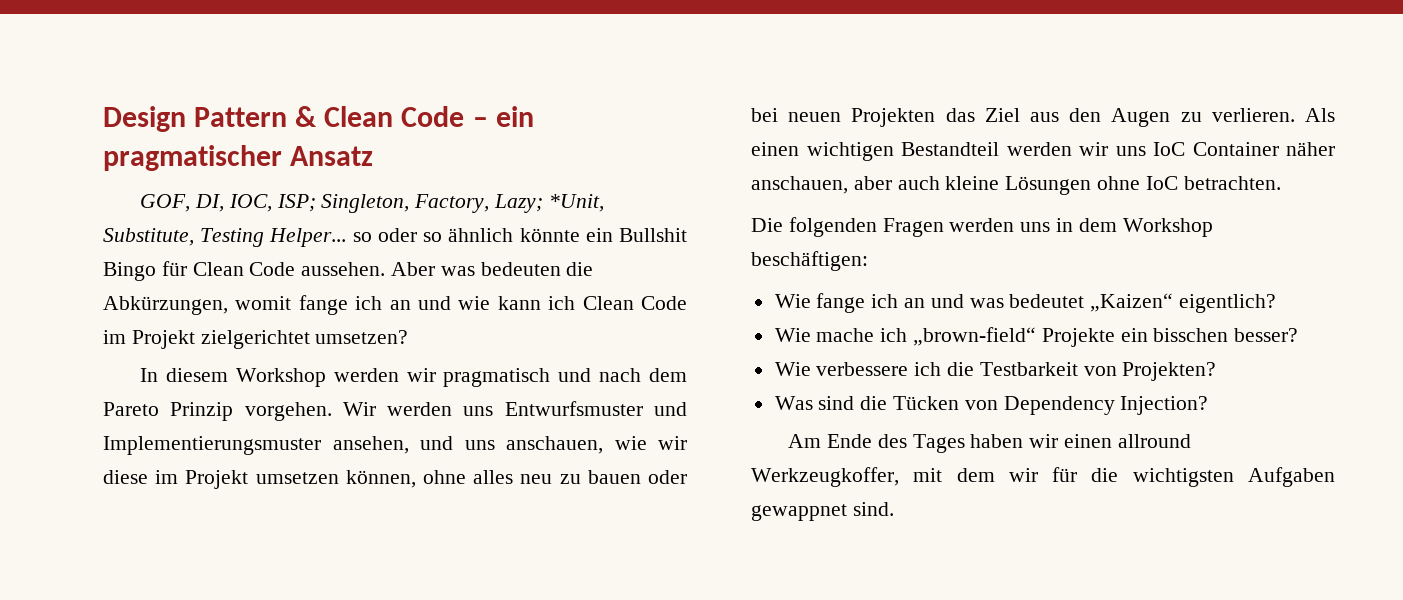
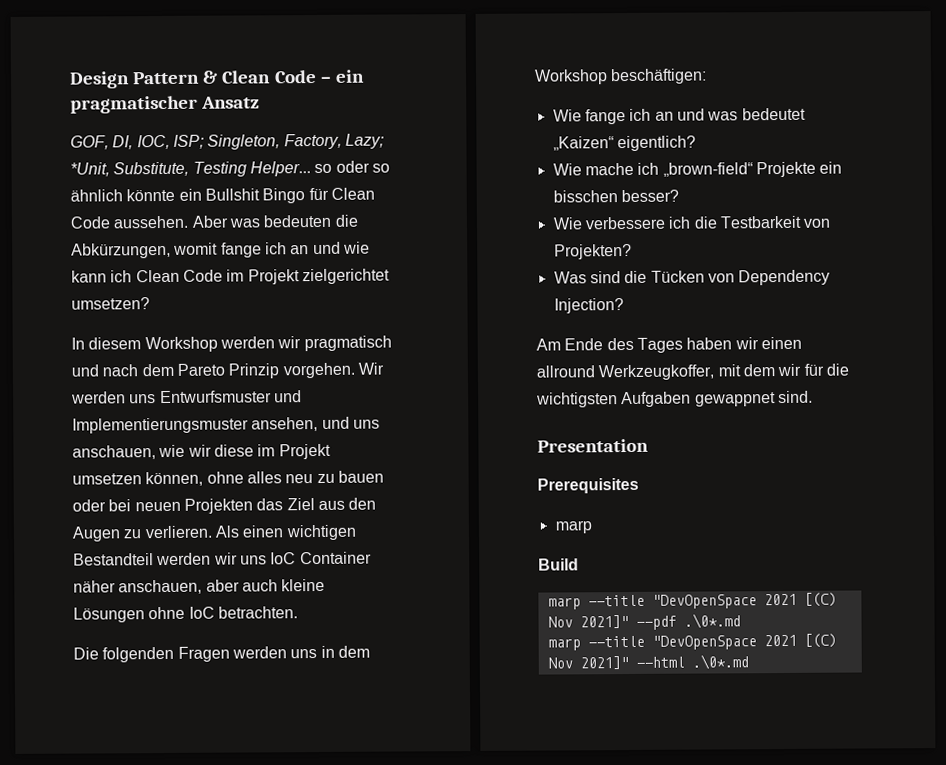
(894, 509) none -> [537,438,649,453] [537,477,639,494] [554,520,592,534] [538,558,579,571] [547,592,837,610] [547,613,741,630] [547,633,837,651] [547,654,749,670] // Presentation // Prerequisites // marp // Build // marp --title "DevOpenSpace 2021 [(C) Nov 2021]" --pdf .\0*.md // marp --title "DevOpenSpace 2021 [(C) Nov 2021]" --html .\0*.md

